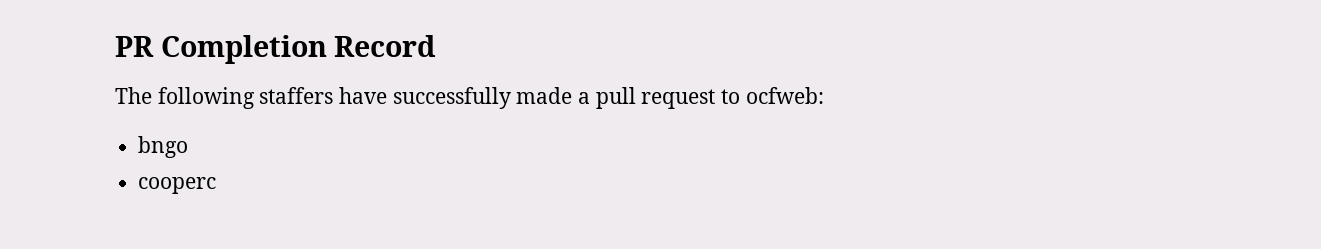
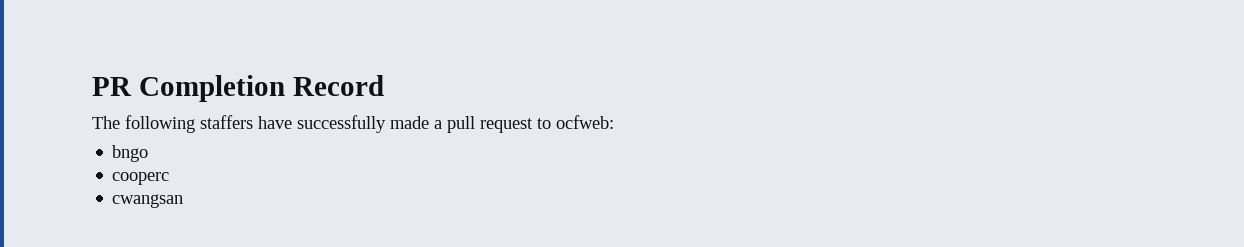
(217, 185) none -> [112,194,184,208] // cwangsan

